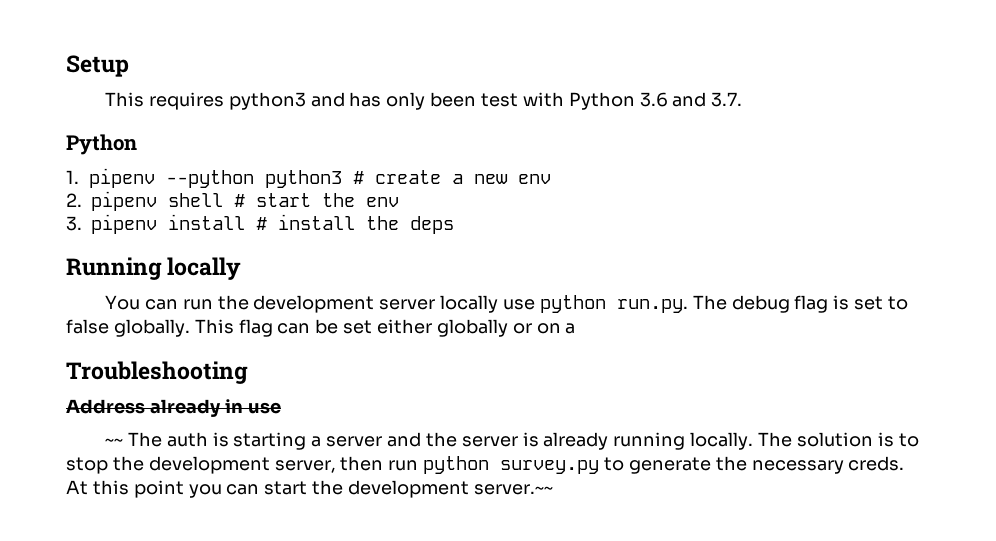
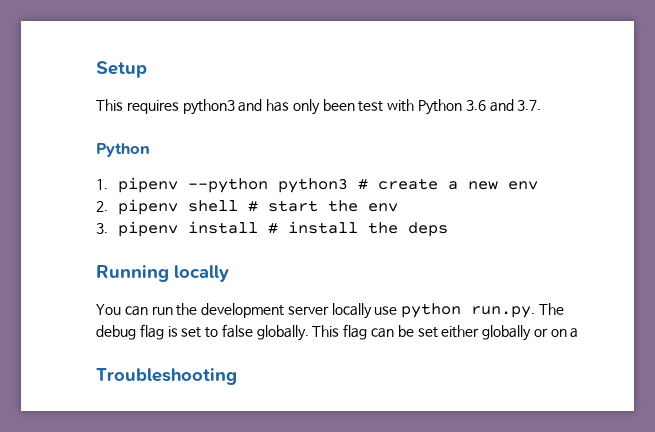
[66,399,281,417] [105,432,919,450] [66,456,905,474] [66,480,553,498] // Address already in use // ~~ The auth is starting a server and the server is already running locally. The solution is to stop the development server, then run python survey.py to generate the necessary creds. At this point you can start the development server.~~ -> (237, 376) none

